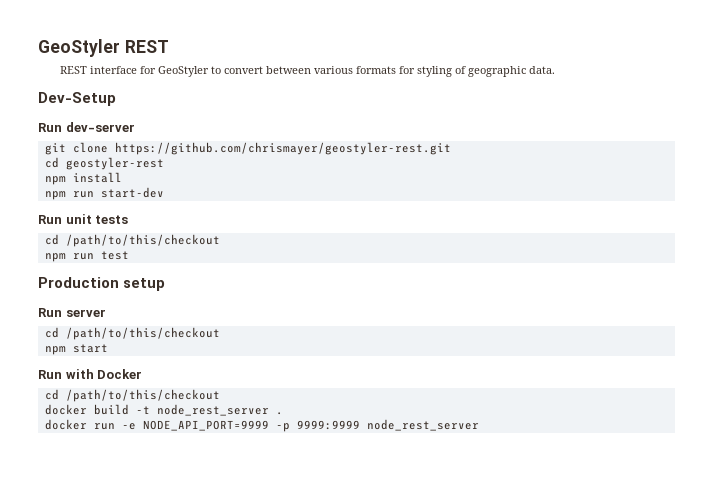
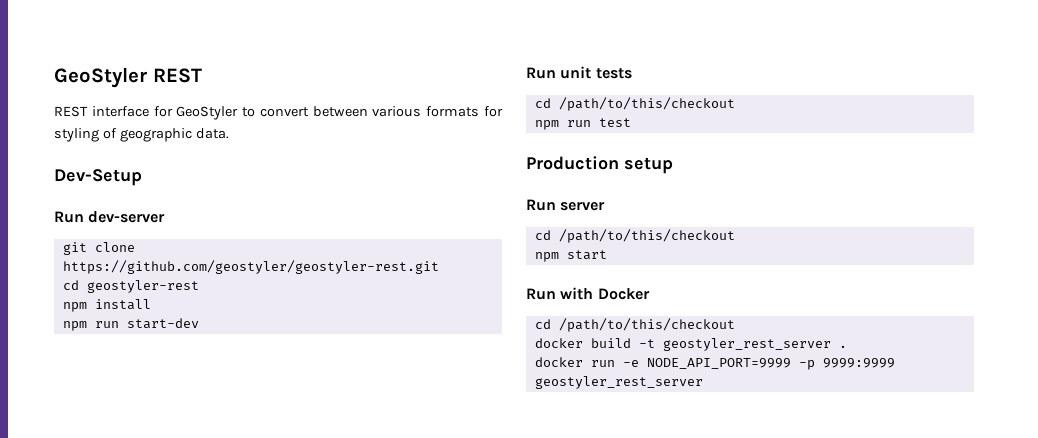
[114,142,451,155] https://github.com/chrismayer/geostyler-rest.git -> [62,260,439,274] https://github.com/geostyler/geostyler-rest.git
[156,404,269,416] node_rest_server -> [662,338,831,351] geostyler_rest_server
[366,419,479,431] node_rest_server -> [534,376,703,389] geostyler_rest_server

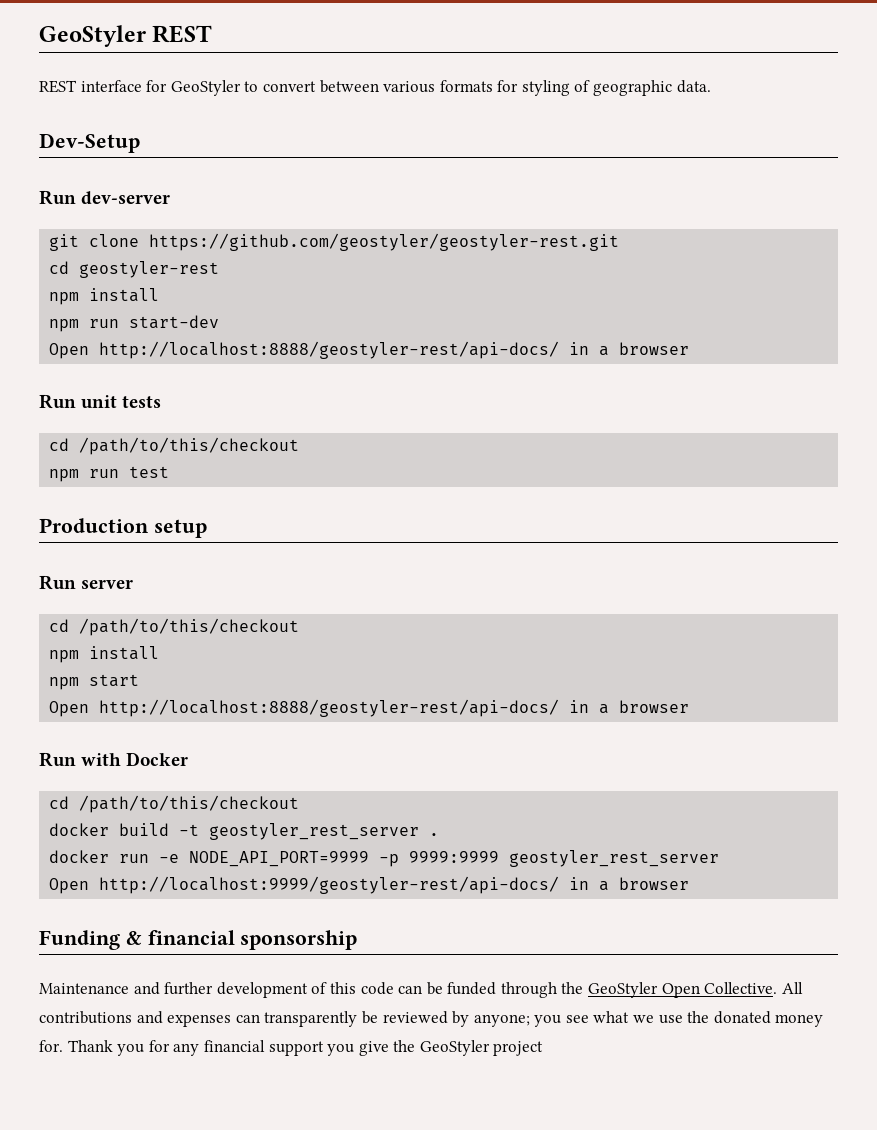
(199, 323) none -> [49,341,690,359] // Open http://localhost:8888/geostyler-rest/api-docs/ in a browser
(735, 236) none -> [49,646,160,663] // npm install
(607, 255) none -> [49,699,690,717] // Open http://localhost:8888/geostyler-rest/api-docs/ in a browser
(703, 382) none -> [49,876,690,894] [39,930,358,950] [39,982,803,998] [39,1011,824,1027] [39,1040,544,1056] // Open http://localhost:9999/geostyler-rest/api-docs/ in a browser // Funding & financial sponsorship // Maintenance and further development of this code can be funded through the GeoStyler Open Collective. All contributions and expenses can transparently be reviewed by anyone; you see what we use the donated money for. Thank you for any financial support you give the GeoStyler project

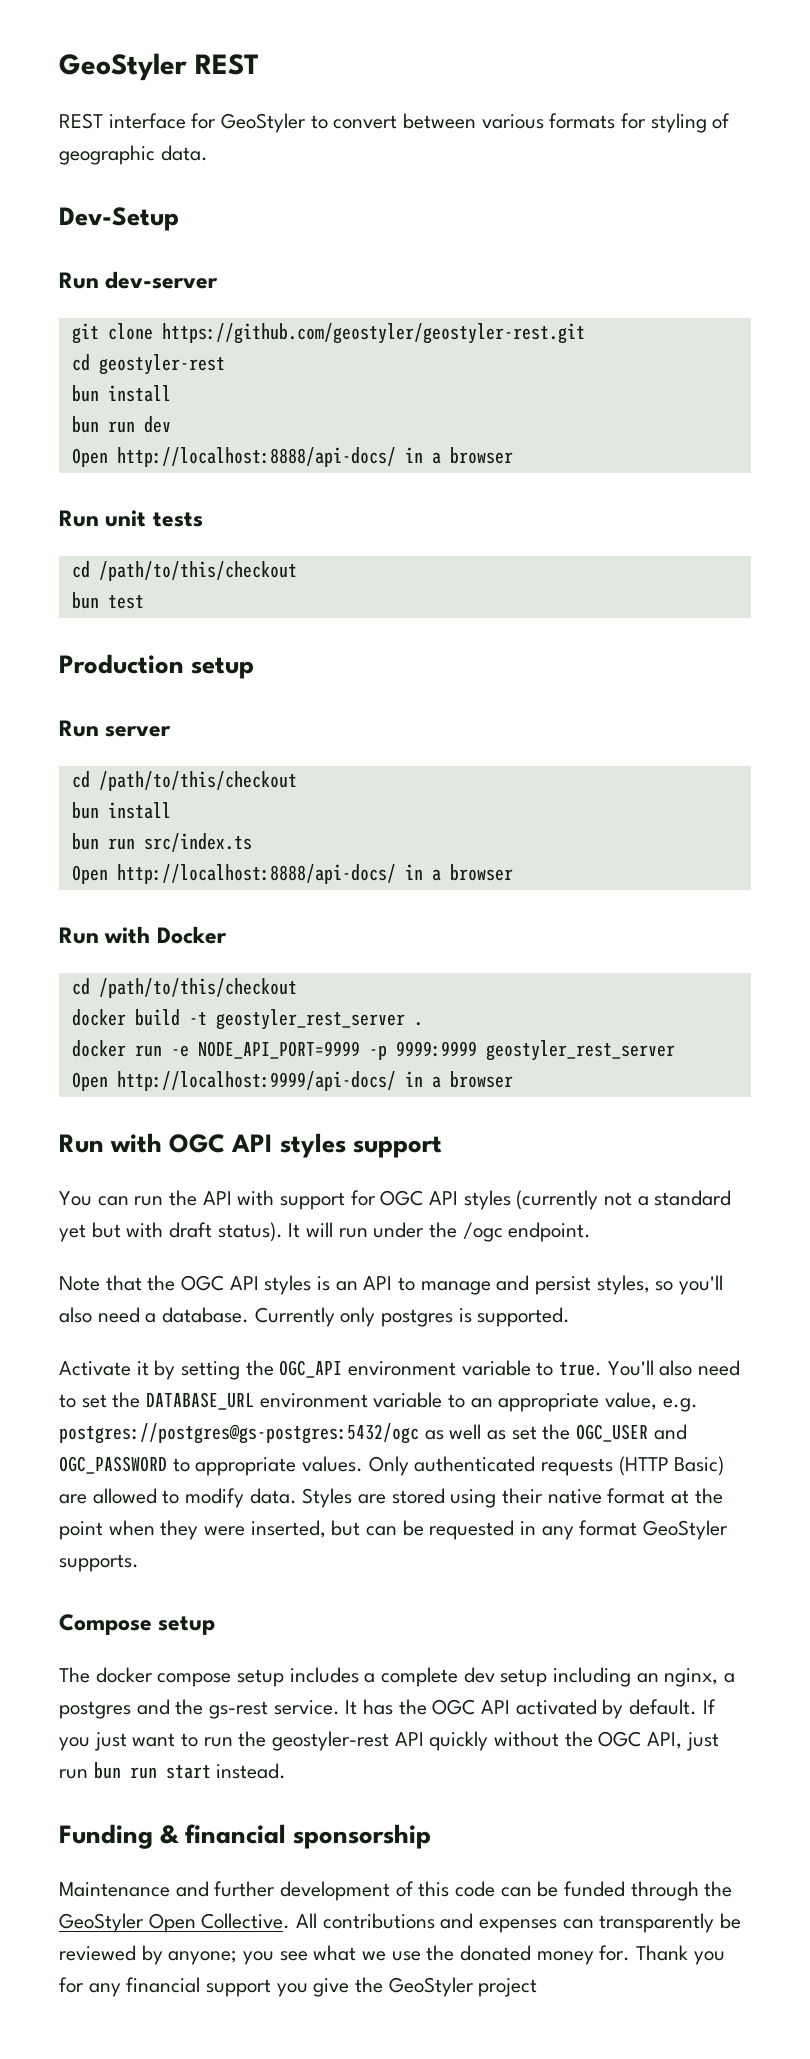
[49,288,160,305] [49,315,220,332] [49,341,560,359] npm install // npm run start-dev // Open http://localhost:8888/geostyler-rest/api-docs/ -> [71,385,171,402] [71,416,171,433] [71,447,396,467] bun install // bun run dev // Open http://localhost:8888/api-docs/
[49,469,120,482] npm run -> [71,592,99,609] bun
[49,646,160,663] [49,674,140,690] [49,699,560,717] npm install // npm start // Open http://localhost:8888/geostyler-rest/api-docs/ -> [71,802,171,819] [71,833,252,852] [71,864,396,884] bun install // bun run src/index.ts // Open http://localhost:8888/api-docs/
[99,876,690,894] http://localhost:9999/geostyler-rest/api-docs/ in a browser -> [116,1071,513,1091] [59,1133,442,1158] [59,1190,732,1210] [59,1222,592,1242] [59,1275,724,1295] [59,1307,571,1327] [59,1360,741,1380] [59,1392,698,1412] [59,1423,687,1444] [59,1456,725,1476] [59,1488,723,1508] [59,1520,729,1540] [59,1554,139,1572] [59,1614,216,1635] [59,1667,736,1687] [59,1699,716,1719] [59,1731,719,1751] [59,1762,287,1779] http://localhost:9999/api-docs/ in a browser // Run with OGC API styles support // You can run the API with support for OGC API styles (currently not a standard yet but with draft status). It will run under the /ogc endpoint. // Note that the OGC API styles is an API to manage and persist styles, so you'll also need a database. Currently only postgres is supported. // Activate it by setting the OGC_API environment variable to true. You'll also need to set the DATABASE_URL environment variable to an appropriate value, e.g. postgres://postgres@gs-postgres:5432/ogc as well as set the OGC_USER and OGC_PASSWORD to appropriate values. Only authenticated requests (HTTP Basic) are allowed to modify data. Styles are stored using their native format at the point when they were inserted, but can be requested in any format GeoStyler supports. // Compose setup // The docker compose setup includes a complete dev setup including an nginx, a postgres and the gs-rest service. It has the OGC API activated by default. If you just want to run the geostyler-rest API quickly without the OGC API, just run bun run start instead.

